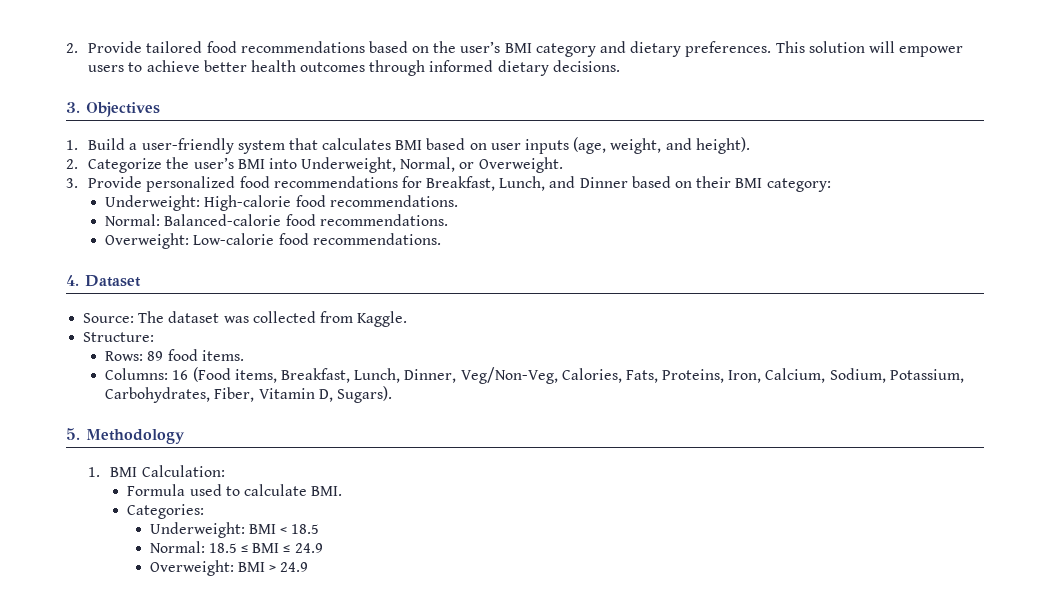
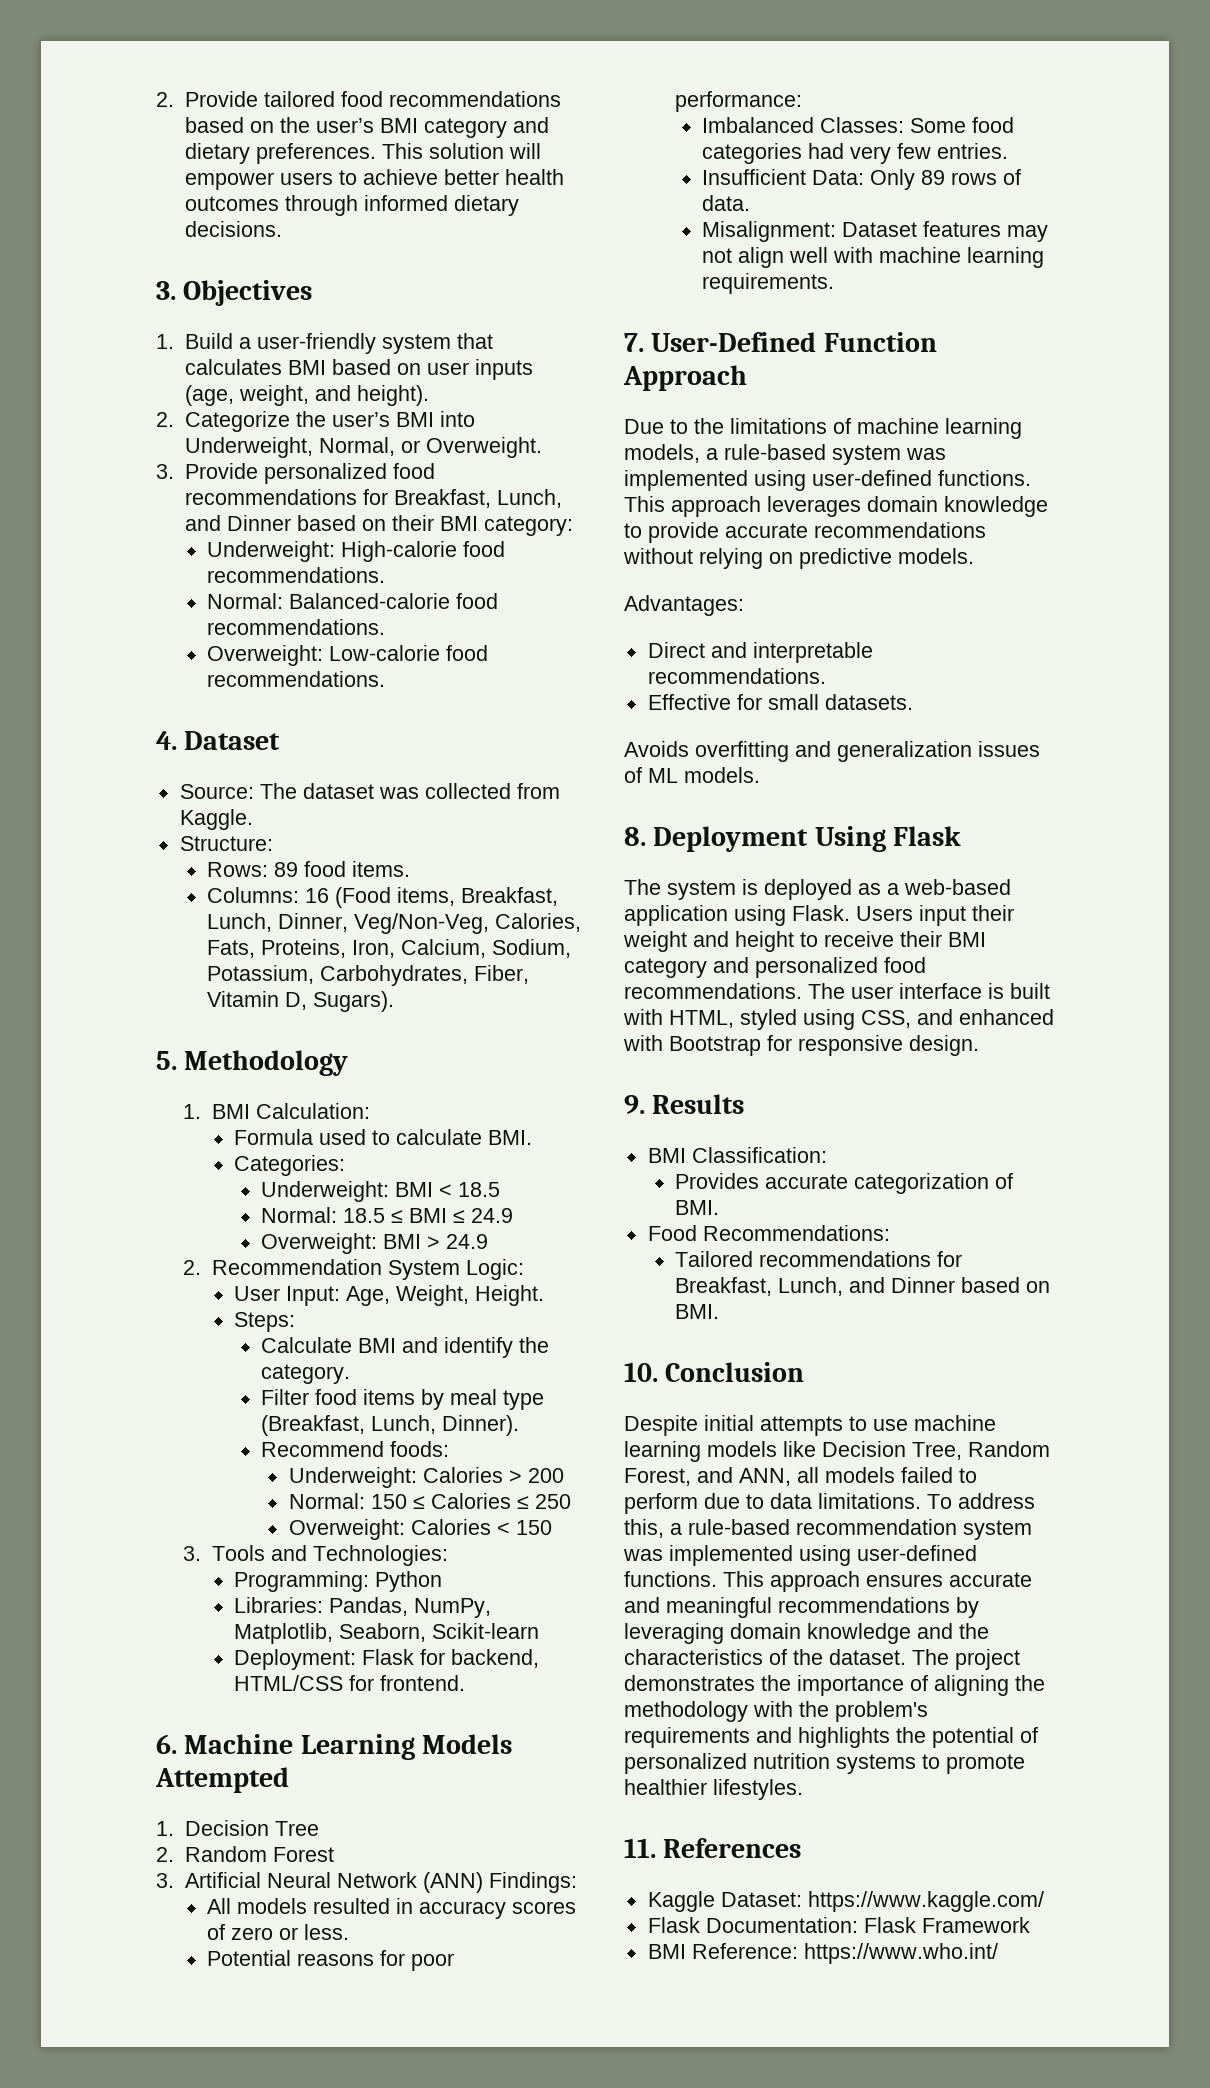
(309, 567) none -> [183,1259,525,1280] [234,1285,545,1306] [234,1312,296,1332] [261,1337,550,1358] [261,1364,351,1384] [261,1389,545,1410] [261,1415,520,1436] [261,1441,450,1457] [288,1467,564,1488] [288,1493,571,1509] [288,1519,552,1540] [183,1545,449,1566] [234,1571,443,1592] [234,1597,492,1618] [234,1623,540,1644] [234,1649,540,1670] [234,1675,466,1691] [156,1734,513,1760] [155,1767,289,1793] [156,1820,319,1836] [156,1846,334,1862] [156,1872,577,1893] [206,1898,576,1919] [206,1924,349,1940] [206,1950,454,1971] [674,91,802,112] [702,117,1015,133] [702,143,1009,164] [702,169,1022,190] [702,195,751,211] [702,221,1049,242] [702,247,1045,268] [702,273,835,294] [624,332,937,352] [623,365,747,391] [624,418,1022,439] [624,444,946,465] [624,470,1031,491] [624,496,1048,517] [624,522,986,543] [623,548,974,569] [624,595,744,616] [647,642,873,663] [647,668,826,684] [647,694,913,710] [624,741,1040,762] [624,767,760,783] [624,826,962,852] [624,879,1011,900] [624,905,1014,926] [623,931,986,952] [624,957,926,978] [624,983,1050,999] [623,1009,1054,1030] [623,1035,979,1056] [624,1094,745,1114] [647,1147,827,1163] [674,1173,1013,1194] [674,1200,719,1215] [647,1225,890,1241] [674,1251,962,1267] [674,1277,1050,1296] [674,1304,719,1319] [624,1362,805,1382] [624,1415,996,1436] [624,1441,1050,1462] [624,1467,977,1486] [624,1493,1035,1514] [624,1519,1032,1540] [623,1545,977,1566] [624,1571,1032,1592] [624,1597,979,1618] [624,1623,989,1644] [624,1649,1020,1670] [624,1675,1045,1696] [624,1701,928,1722] [624,1727,1038,1748] [624,1753,1025,1774] [624,1779,803,1800] [624,1838,802,1858] [647,1891,1044,1912] [647,1917,1030,1933] [647,1943,998,1964] // 2. Recommendation System Logic: // User Input: Age, Weight, Height. // Steps: // Calculate BMI and identify the category. // Filter food items by meal type (Breakfast, Lunch, Dinner). // Recommend foods: // Underweight: Calories > 200 // Normal: 150 ≤ Calories ≤ 250 // Overweight: Calories < 150 // 3. Tools and Technologies: // Programming: Python // Libraries: Pandas, NumPy, Matplotlib, Seaborn, Scikit-learn // Deployment: Flask for backend, HTML/CSS for frontend. // 6. Machine Learning Models Attempted // 1. Decision Tree // 2. Random Forest // 3. Artificial Neural Network (ANN) Findings: // All models resulted in accuracy scores of zero or less. // Potential reasons for poor performance: // Imbalanced Classes: Some food categories had very few entries. // Insufficient Data: Only 89 rows of data. // Misalignment: Dataset features may not align well with machine learning requirements. // 7. User-Defined Function Approach // Due to the limitations of machine learning models, a rule-based system was implemented using user-defined functions. This approach leverages domain knowledge to provide accurate recommendations without relying on predictive models. // Advantages: // Direct and interpretable recommendations. // Effective for small datasets. // Avoids overfitting and generalization issues of ML models. // 8. Deployment Using Flask // The system is deployed as a web-based application using Flask. Users input their weight and height to receive their BMI category and personalized food recommendations. The user interface is built with HTML, styled using CSS, and enhanced with Bootstrap for responsive design. // 9. Results // BMI Classification: // Provides accurate categorization of BMI. // Food Recommendations: // Tailored recommendations for Breakfast, Lunch, and Dinner based on BMI. // 10. Conclusion // Despite initial attempts to use machine learning models like Decision Tree, Random Forest, and ANN, all models failed to perform due to data limitations. To address this, a rule-based recommendation system was implemented using user-defined functions. This approach ensures accurate and meaningful recommendations by leveraging domain knowledge and the characteristics of the dataset. The project demonstrates the importance of aligning the methodology with the problem's requirements and highlights the potential of personalized nutrition systems to promote healthier lifestyles. // 11. References // Kaggle Dataset: https://www.kaggle.com/ // Flask Documentation: Flask Framework // BMI Reference: https://www.who.int/

